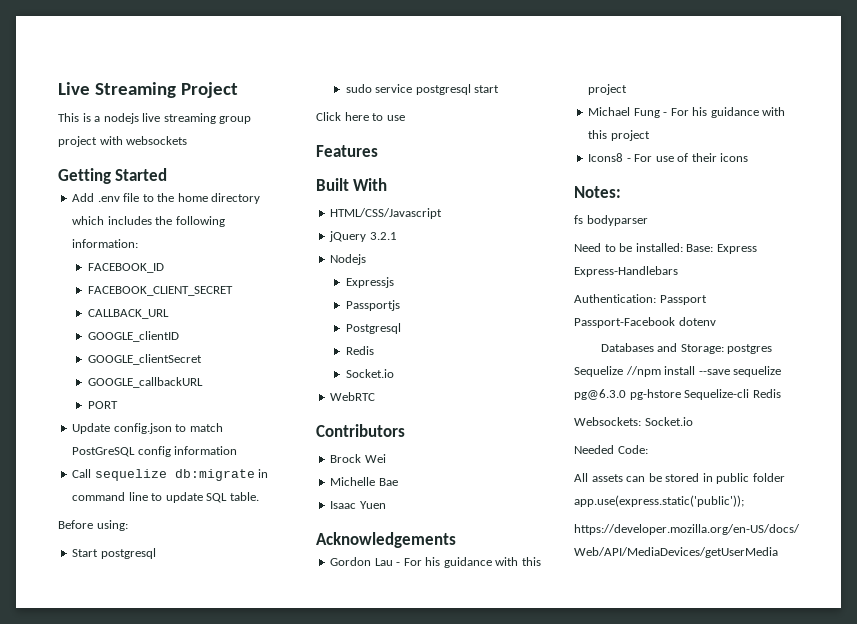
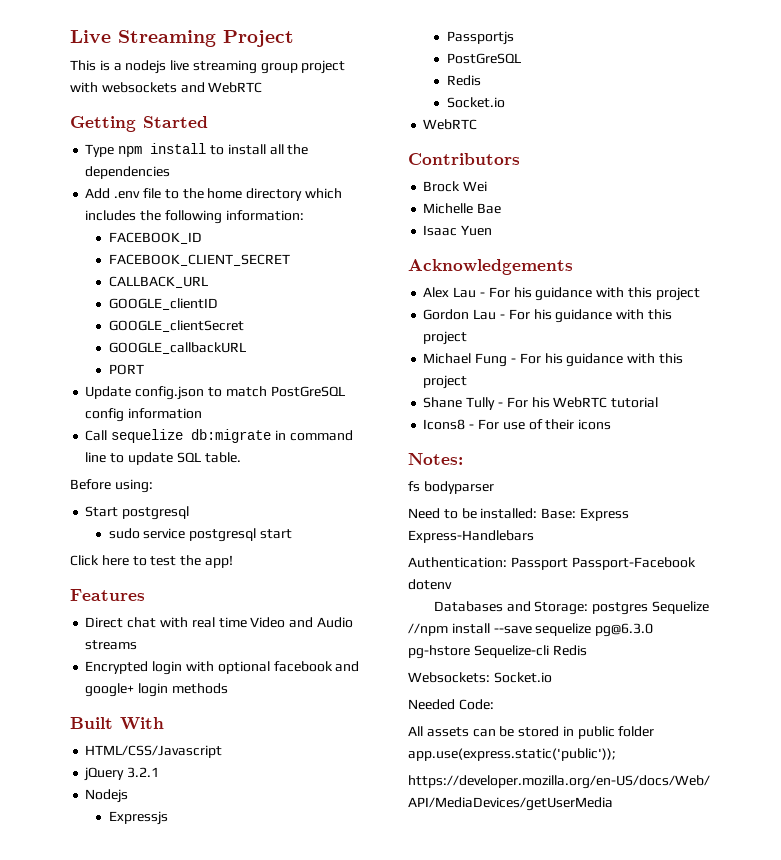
(188, 140) none -> [180,82,263,93] and WebRTC
(168, 174) none -> [85,143,309,157] [85,166,171,179] // Type npm install to install all the dependencies
[386,115,405,121] [316,145,378,157] use // Features -> [150,555,233,568] [70,589,145,601] [85,617,353,628] [85,640,138,650] [85,661,360,675] [85,683,228,697] test the app! // Features // Direct chat with real time Video and Audio streams // Encrypted login with optional facebook and google+ login methods
[345,323,401,334] Postgresql -> [446,53,521,64] PostGreSQL
(456, 540) none -> [423,287,700,301] // Alex Lau - For his guidance with this project
(650, 135) none -> [423,397,659,410] // Shane Tully - For his WebRTC tutorial

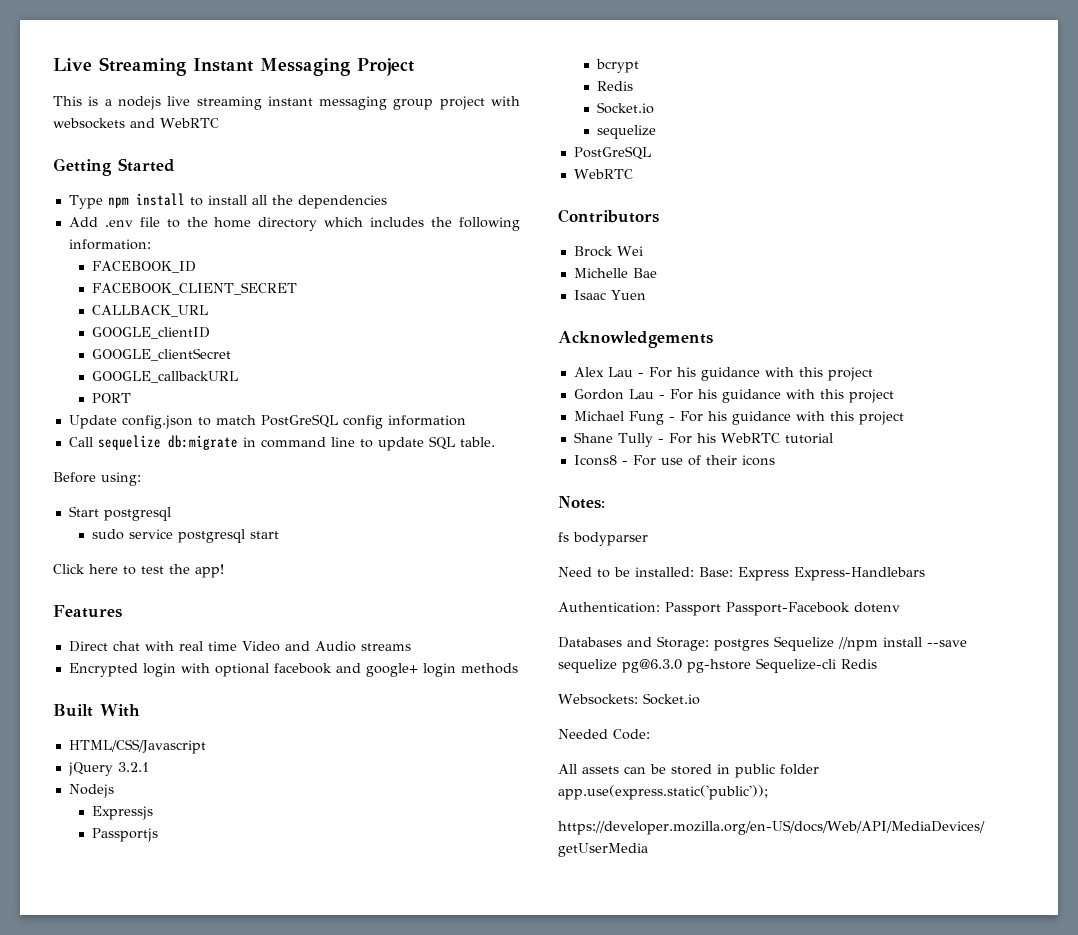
(216, 38) none -> [193,58,350,76] Instant Messaging
(257, 67) none -> [267,96,388,110] instant messaging
[446,53,521,64] PostGreSQL -> [595,59,639,73] bcrypt
(505, 102) none -> [596,125,656,139] [573,146,651,160] // sequelize // PostGreSQL

